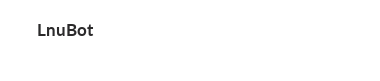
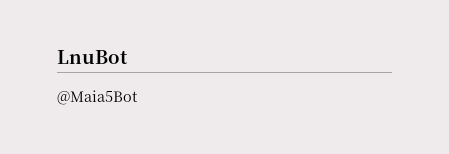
(94, 30) none -> [57,90,138,105] // @Maia5Bot

